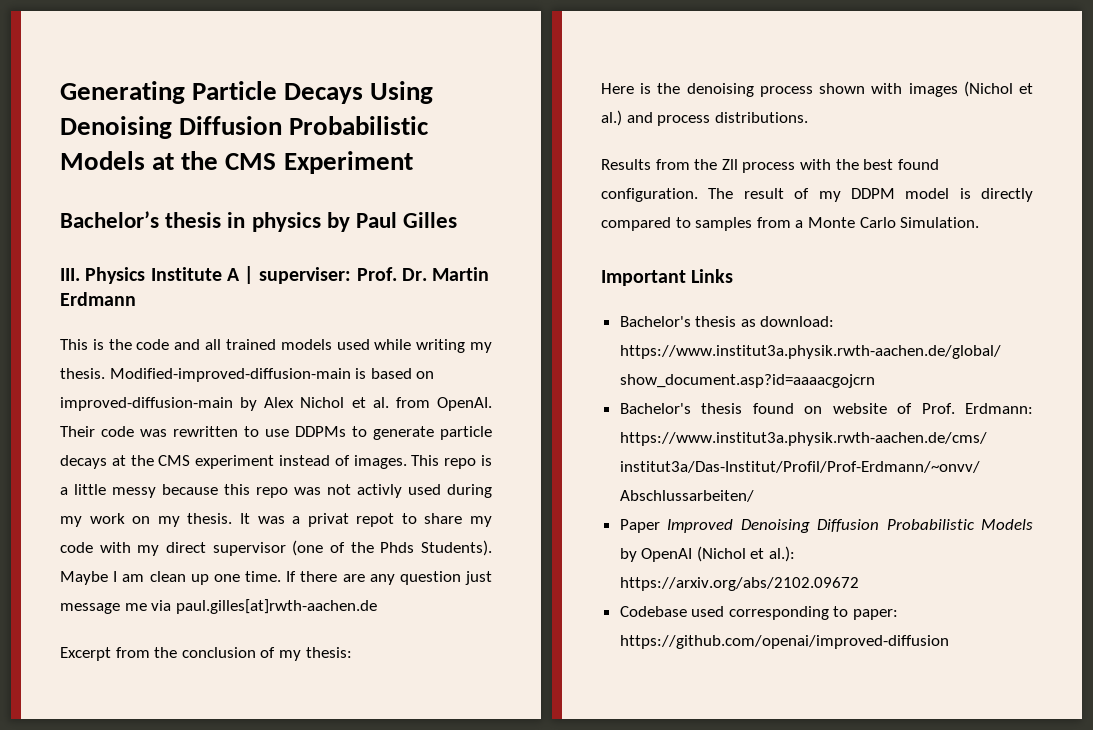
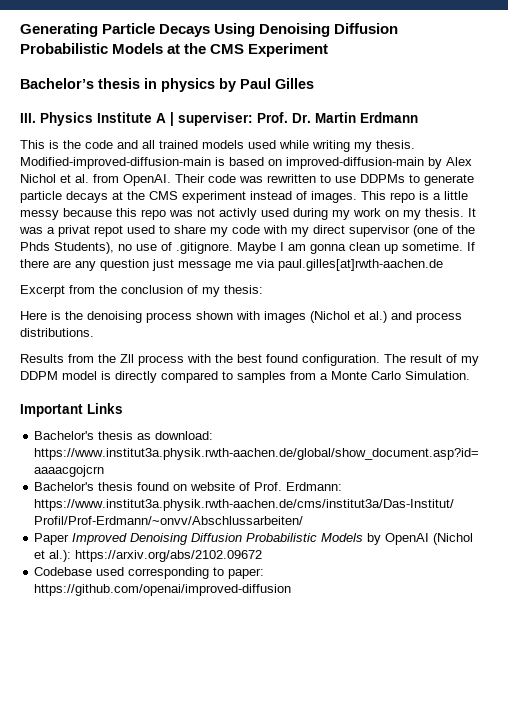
(395, 520) none -> [127,225,155,234] used
[421,540,493,556] Students). -> [54,242,233,254] Students), no use of .gitignore.
(145, 578) none -> [310,244,346,254] gonna
[213,571,281,582] one time. -> [402,242,463,251] sometime.

